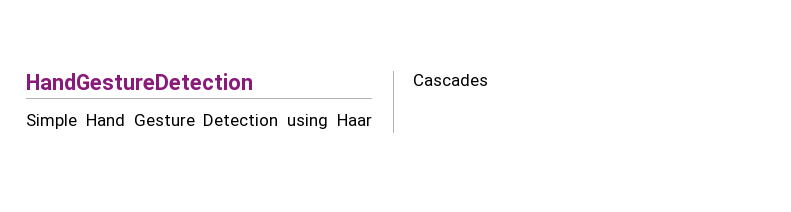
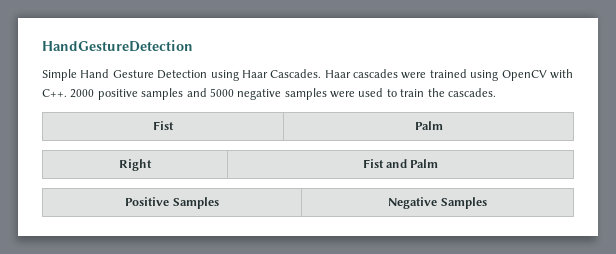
[413,74,488,86] Cascades -> [270,69,573,81] [42,88,496,100] [153,121,174,130] [414,121,443,130] [119,159,152,171] [362,159,439,168] [125,197,219,209] [388,197,487,209] Cascades. Haar cascades were trained using OpenCV with C++. 2000 positive samples and 5000 negative samples were used to train the cascades. // Fist | Palm // Right | Fist and Palm // Positive Samples | Negative Samples

